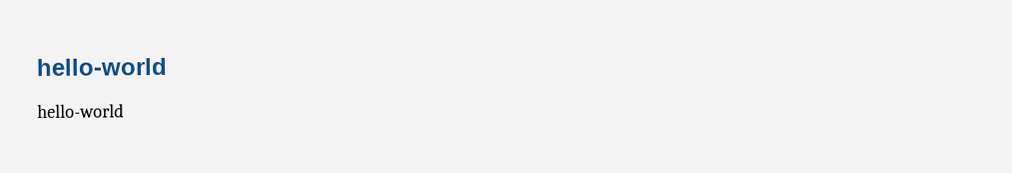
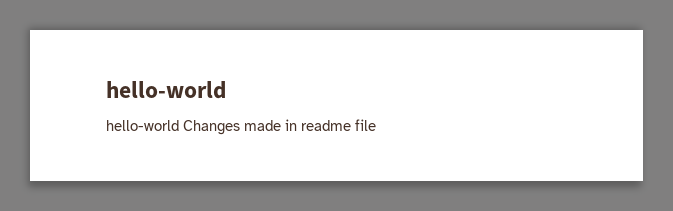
(124, 111) none -> [183,119,376,135] Changes made in readme file

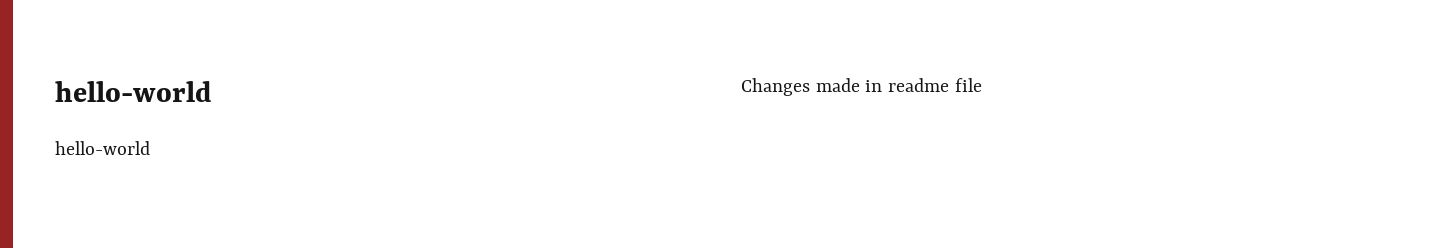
(179, 125) none -> (150, 148) //

